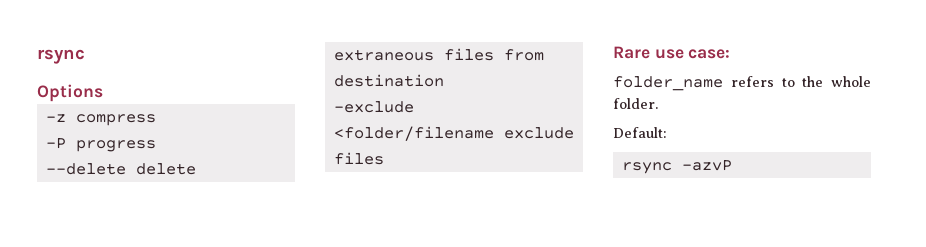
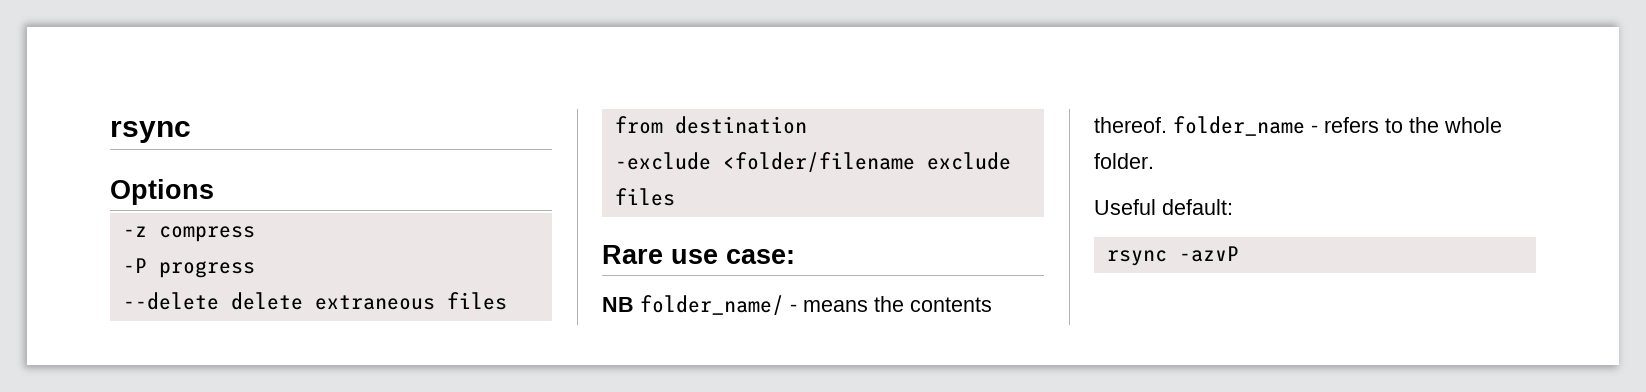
[613,76,723,91] folder_name -> [602,295,992,315] [1094,116,1318,136] NB folder_name/ - means the contents thereof. folder_name -
[613,127,667,138] Default: -> [1094,199,1233,215] Useful default:

